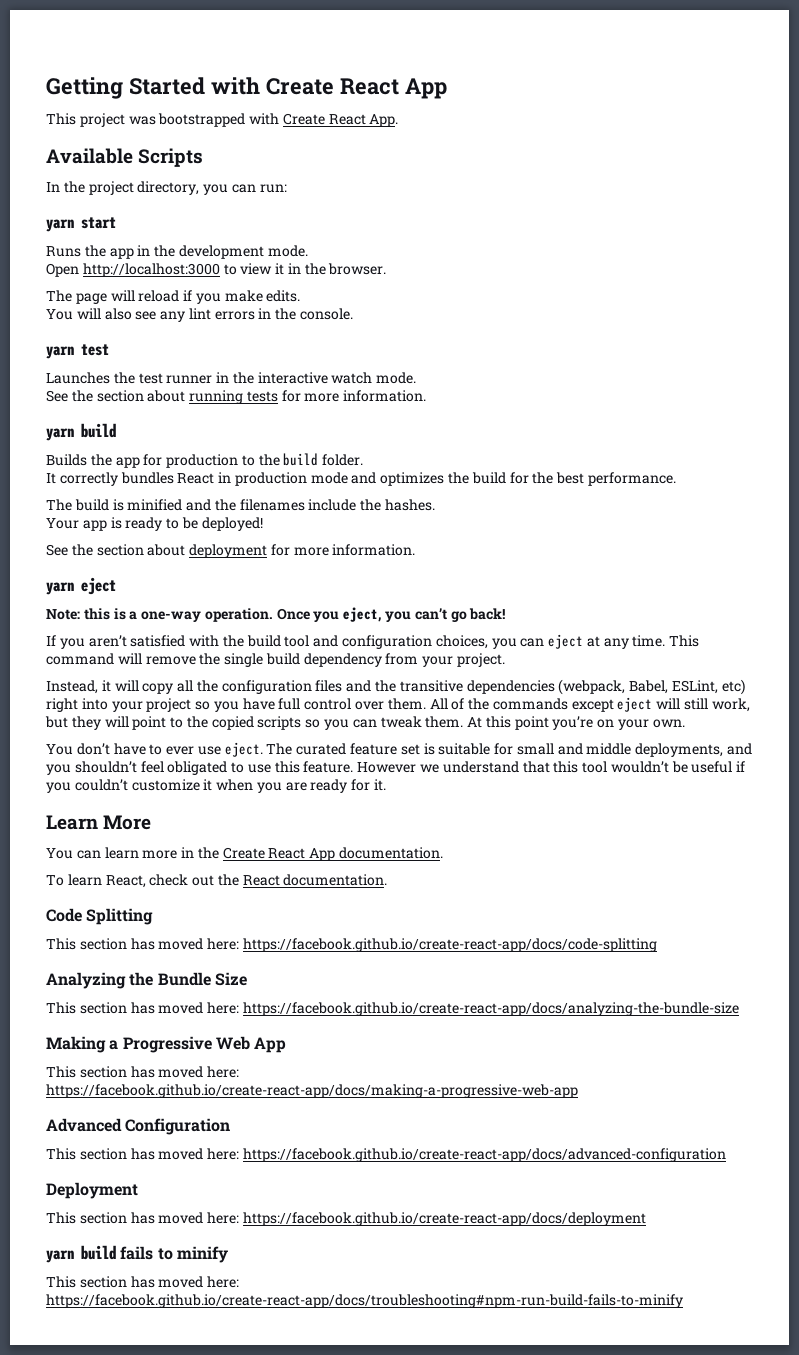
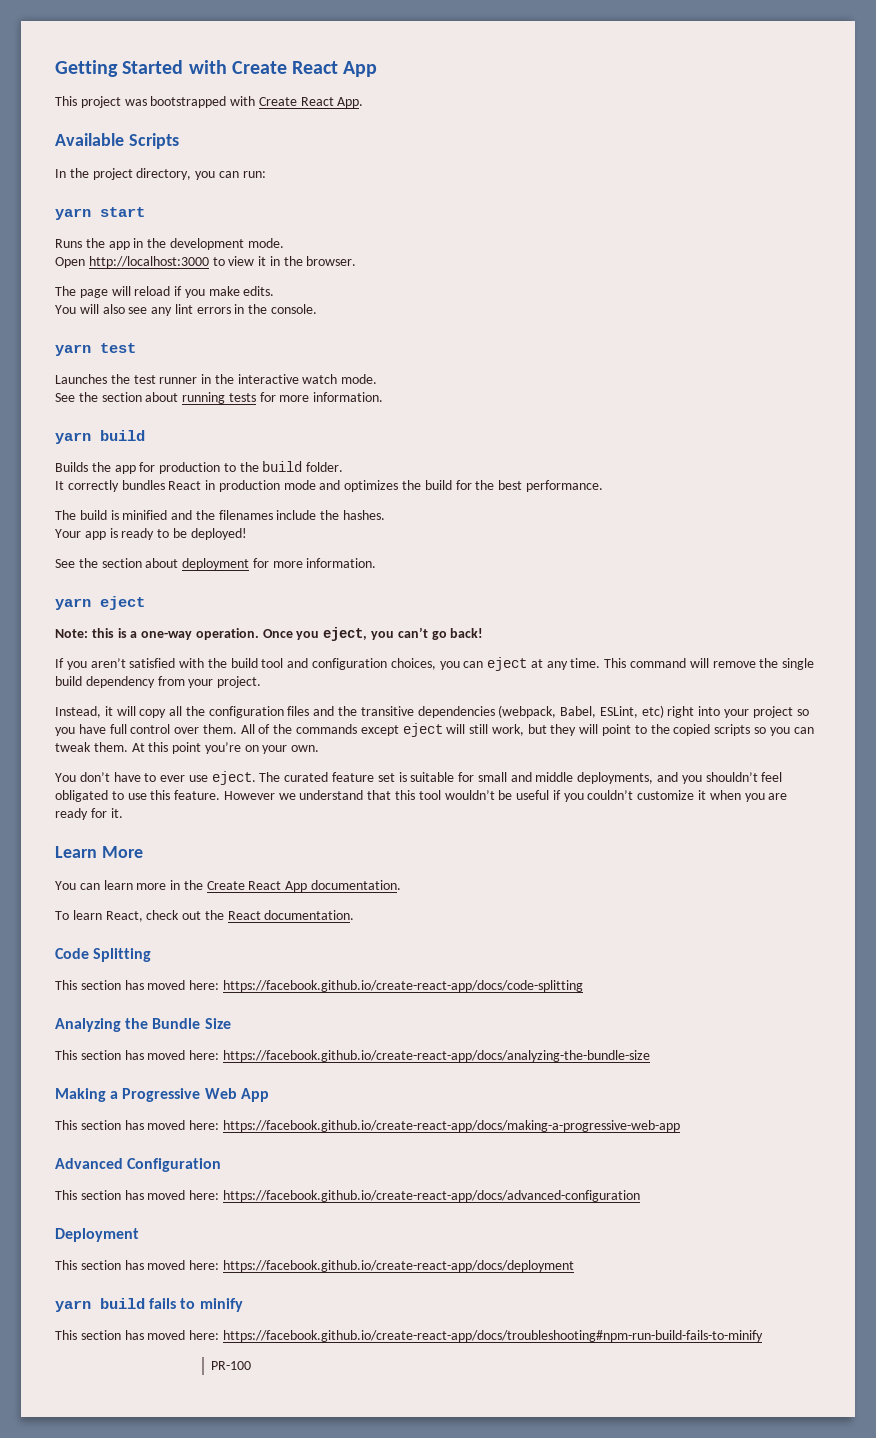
(683, 1301) none -> [211,1361,252,1370] // PR-100

